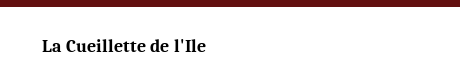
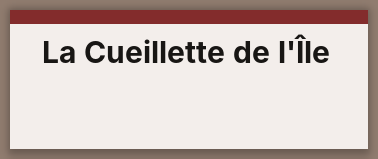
[174,39,207,52] l'Ile -> [278,34,331,63] l'Île

